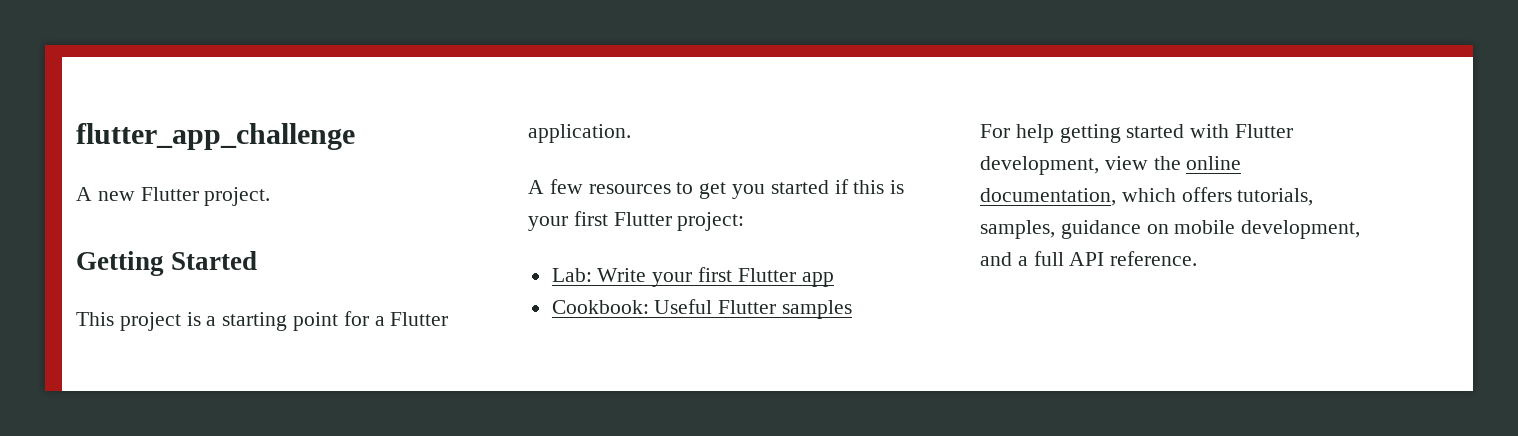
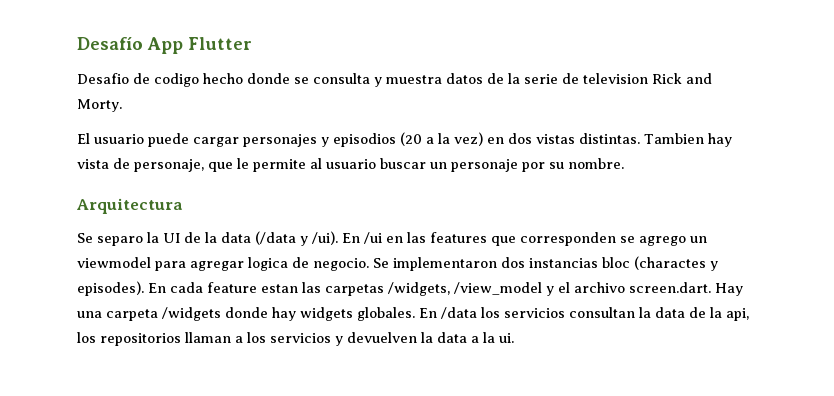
[76,123,355,150] [76,187,271,206] [76,251,258,276] [76,311,449,331] [528,124,631,143] [528,179,905,199] [528,211,745,231] [551,267,834,287] [551,299,853,319] [980,124,1294,143] [980,156,1242,175] [980,187,1314,206] [980,220,1361,239] [980,251,1198,266] flutter_app_challenge // A new Flutter project. // Getting Started // This project is a starting point for a Flutter application. // A few resources to get you started if this is your first Flutter project: // Lab: Write your first Flutter app // Cookbook: Useful Flutter samples // For help getting started with Flutter development, view the online documentation, which offers tutorials, samples, guidance on mobile development, and a full API reference. -> [77,37,252,54] [77,73,712,87] [77,99,122,112] [77,132,732,147] [77,158,624,172] [76,198,183,214] [77,231,707,246] [77,256,718,271] [77,281,743,296] [77,307,749,321] [77,332,514,346] Desafío App Flutter // Desafio de codigo hecho donde se consulta y muestra datos de la serie de television Rick and Morty. // El usuario puede cargar personajes y episodios (20 a la vez) en dos vistas distintas. Tambien hay vista de personaje, que le permite al usuario buscar un personaje por su nombre. // Arquitectura // Se separo la UI de la data (/data y /ui). En /ui en las features que corresponden se agrego un viewmodel para agregar logica de negocio. Se implementaron dos instancias bloc (charactes y episodes). En cada feature estan las carpetas /widgets, /view_model y el archivo screen.dart. Hay una carpeta /widgets donde hay widgets globales. En /data los servicios consultan la data de la api, los repositorios llaman a los servicios y devuelven la data a la ui.

